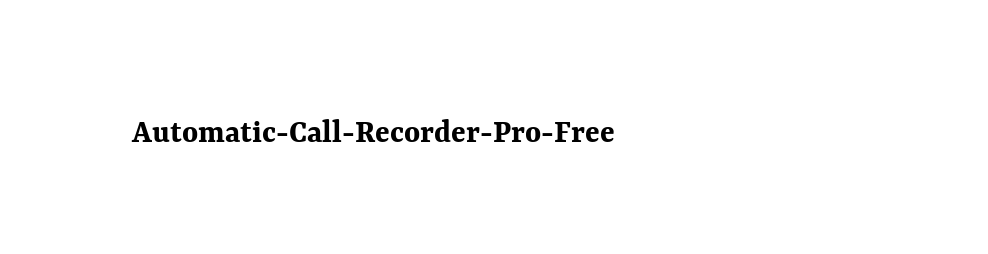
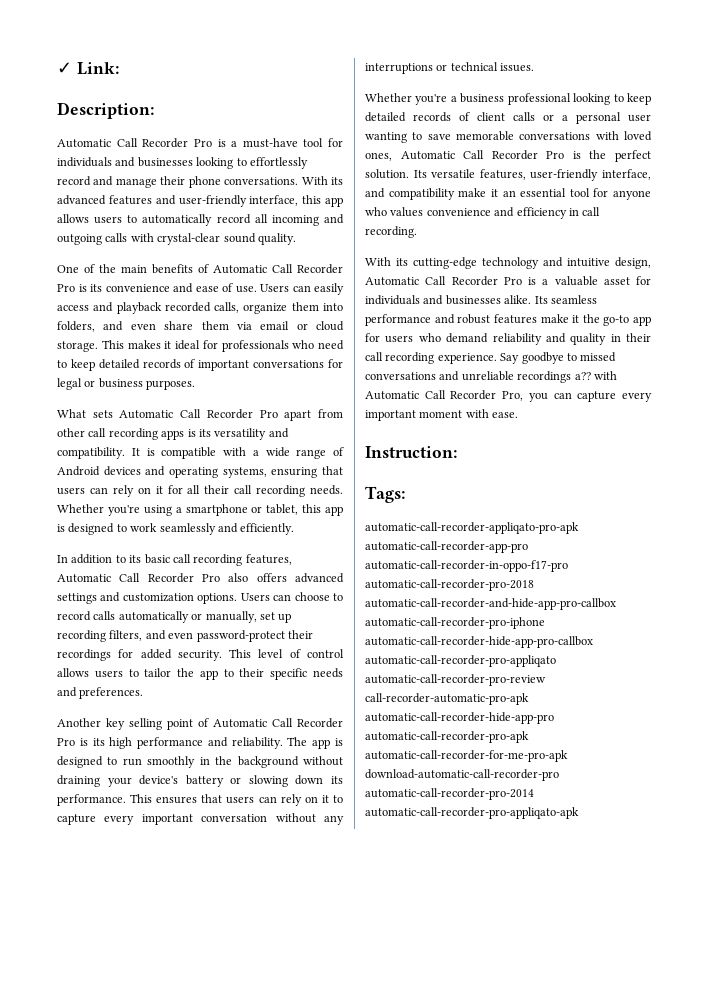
[131,119,615,142] Automatic-Call-Recorder-Pro-Free -> [57,62,119,75] [57,102,154,119] [57,138,343,148] [57,157,308,169] [57,176,343,188] [57,195,343,207] [57,214,344,226] [57,233,296,245] [57,264,343,274] [57,283,344,295] [57,302,343,314] [57,321,344,332] [57,340,344,352] [57,359,343,371] [57,378,196,390] [57,409,343,421] [57,428,289,440] [57,447,344,459] [57,466,343,478] [57,485,343,497] [57,504,343,516] [57,523,295,535] [57,554,292,566] [57,573,344,583] [57,592,343,604] [57,611,292,623] [57,630,313,642] [57,649,344,661] [57,668,343,680] [57,687,144,699] [57,718,343,730] [57,737,343,749] [57,756,343,768] [57,775,343,787] [57,794,343,806] [57,813,344,825] [365,62,535,74] [365,93,651,105] [365,112,651,124] [365,131,652,143] [365,150,651,162] [365,169,651,181] [365,188,651,200] [365,207,601,219] [365,226,417,238] [365,257,651,269] [365,276,651,286] [365,295,597,305] [365,314,651,326] [365,333,651,345] [365,352,617,364] [365,371,617,383] [365,390,652,402] [365,409,519,421] [365,446,457,458] [365,486,405,503] [365,522,579,534] [365,541,528,553] [365,560,568,572] [365,579,534,591] [365,598,616,610] [365,617,545,629] [365,636,593,648] [365,655,556,667] [365,674,546,686] [365,693,529,705] [365,712,554,724] [365,731,529,743] [365,750,568,762] [365,769,559,781] [365,788,534,800] [365,807,579,819] ✓ Link: // Description: // Automatic Call Recorder Pro is a must-have tool for individuals and businesses looking to effortlessly record and manage their phone conversations. With its advanced features and user-friendly interface, this app allows users to automatically record all incoming and outgoing calls with crystal-clear sound quality. // One of the main benefits of Automatic Call Recorder Pro is its convenience and ease of use. Users can easily access and playback recorded calls, organize them into folders, and even share them via email or cloud storage. This makes it ideal for professionals who need to keep detailed records of important conversations for legal or business purposes. // What sets Automatic Call Recorder Pro apart from other call recording apps is its versatility and compatibility. It is compatible with a wide range of Android devices and operating systems, ensuring that users can rely on it for all their call recording needs. Whether you're using a smartphone or tablet, this app is designed to work seamlessly and efficiently. // In addition to its basic call recording features, Automatic Call Recorder Pro also offers advanced settings and customization options. Users can choose to record calls automatically or manually, set up recording filters, and even password-protect their recordings for added security. This level of control allows users to tailor the app to their specific needs and preferences. // Another key selling point of Automatic Call Recorder Pro is its high performance and reliability. The app is designed to run smoothly in the background without draining your device's battery or slowing down its performance. This ensures that users can rely on it to capture every important conversation without any interruptions or technical issues. // Whether you're a business professional looking to keep detailed records of client calls or a personal user wanting to save memorable conversations with loved ones, Automatic Call Recorder Pro is the perfect solution. Its versatile features, user-friendly interface, and compatibility make it an essential tool for anyone who values convenience and efficiency in call recording. // With its cutting-edge technology and intuitive design, Automatic Call Recorder Pro is a valuable asset for individuals and businesses alike. Its seamless performance and robust features make it the go-to app for users who demand reliability and quality in their call recording experience. Say goodbye to missed conversations and unreliable recordings a?? with Automatic Call Recorder Pro, you can capture every important moment with ease. // Instruction: // Tags: // automatic-call-recorder-appliqato-pro-apk automatic-call-recorder-app-pro automatic-call-recorder-in-oppo-f17-pro automatic-call-recorder-pro-2018 automatic-call-recorder-and-hide-app-pro-callbox automatic-call-recorder-pro-iphone automatic-call-recorder-hide-app-pro-callbox automatic-call-recorder-pro-appliqato automatic-call-recorder-pro-review call-recorder-automatic-pro-apk automatic-call-recorder-hide-app-pro automatic-call-recorder-pro-apk automatic-call-recorder-for-me-pro-apk download-automatic-call-recorder-pro automatic-call-recorder-pro-2014 automatic-call-recorder-pro-appliqato-apk

